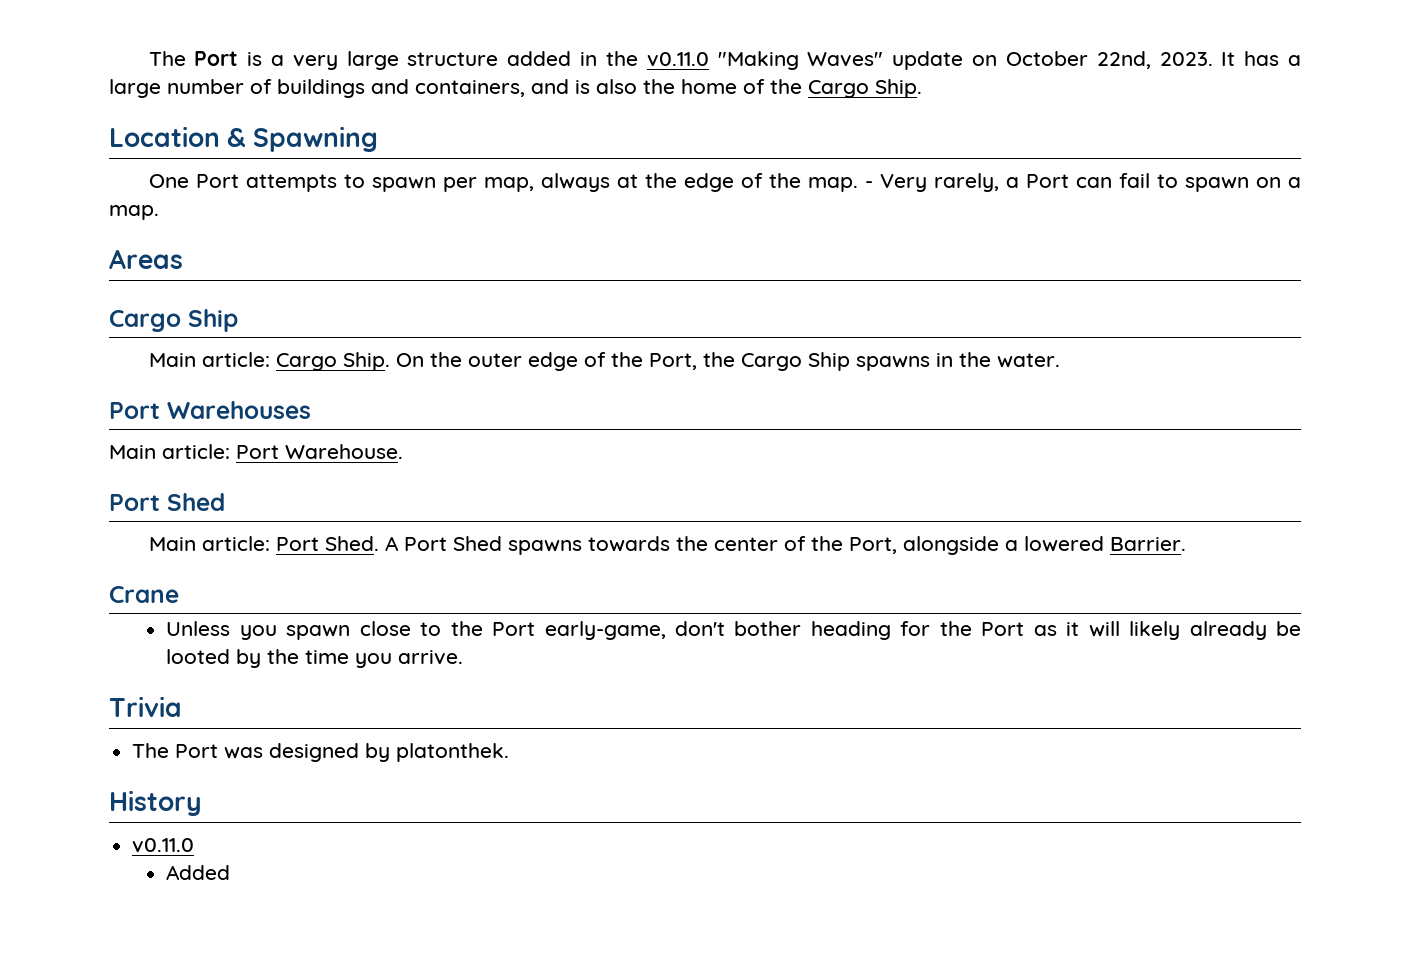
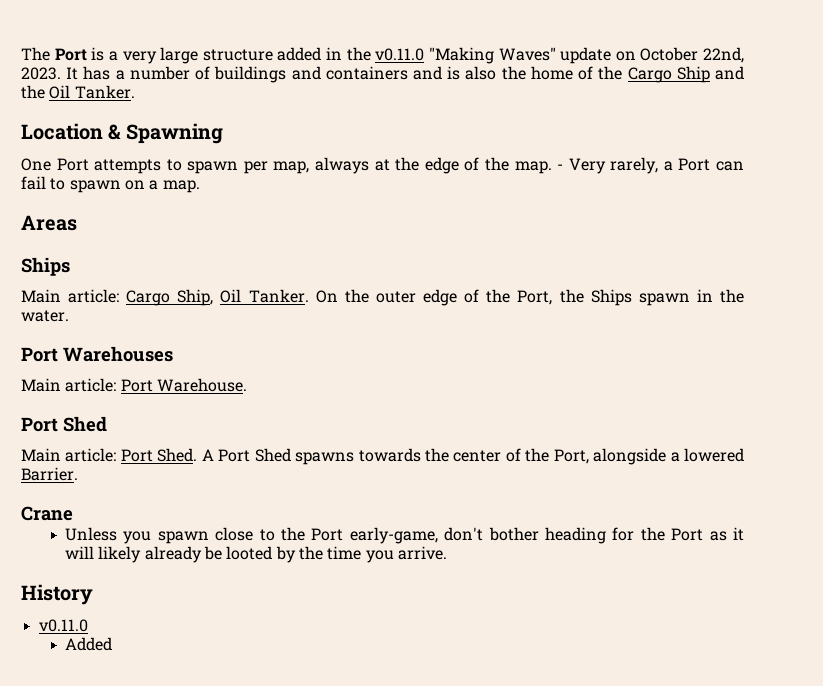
[109,79,161,98] large -> (125, 75) none
[415,80,525,97] containers, -> [325,66,408,80] containers
[875,79,922,98] Ship. -> [676,66,744,83] [21,85,135,99] Ship and the Oil Tanker.
[109,309,238,332] Cargo Ship -> [21,257,70,276] Ships
[342,352,390,371] Ship. -> [177,289,309,306] Ship, Oil Tanker.
[740,352,930,371] Cargo Ship spawns -> [590,289,690,306] Ships spawn
[109,696,182,717] [132,743,510,762] // Trivia // The Port was designed by platonthek. -> (447, 553) none

